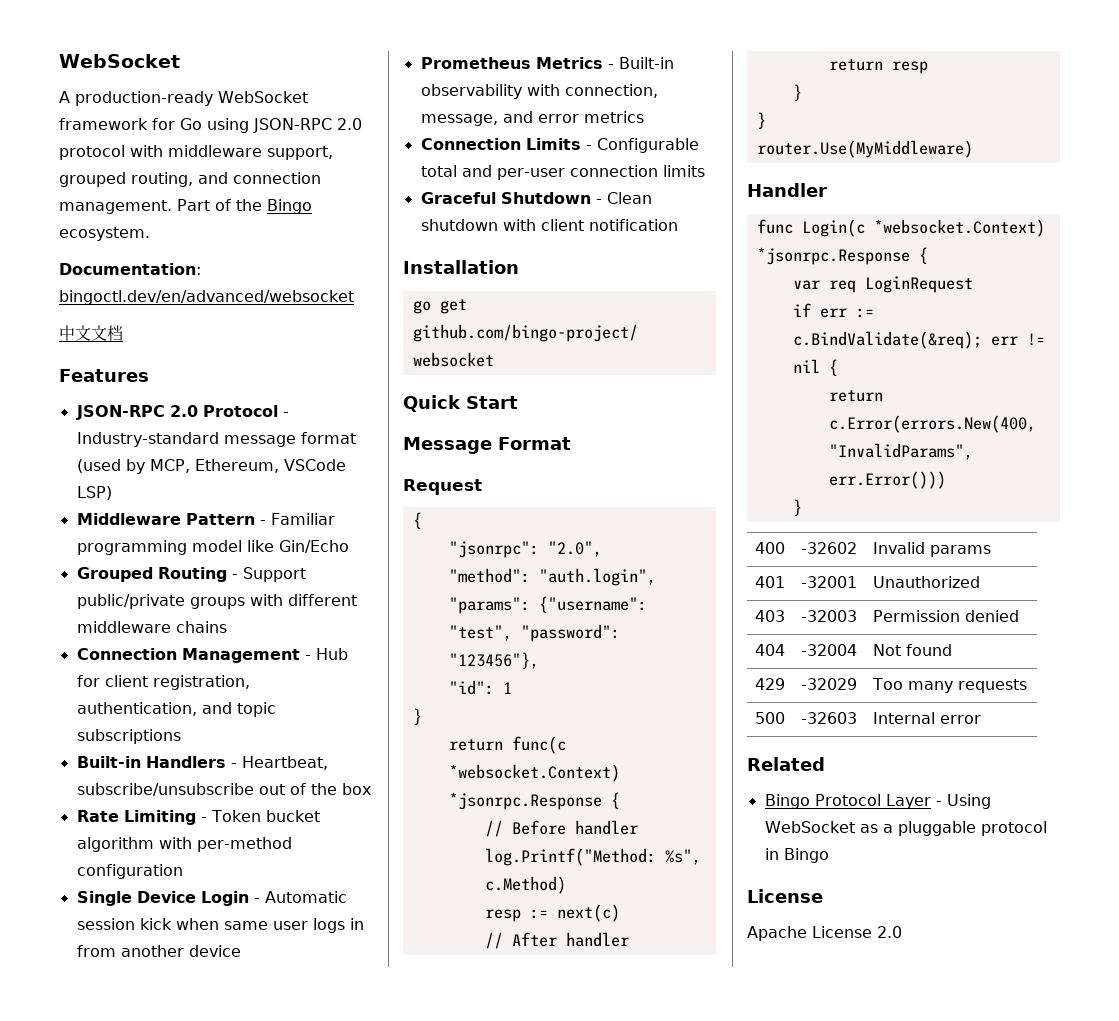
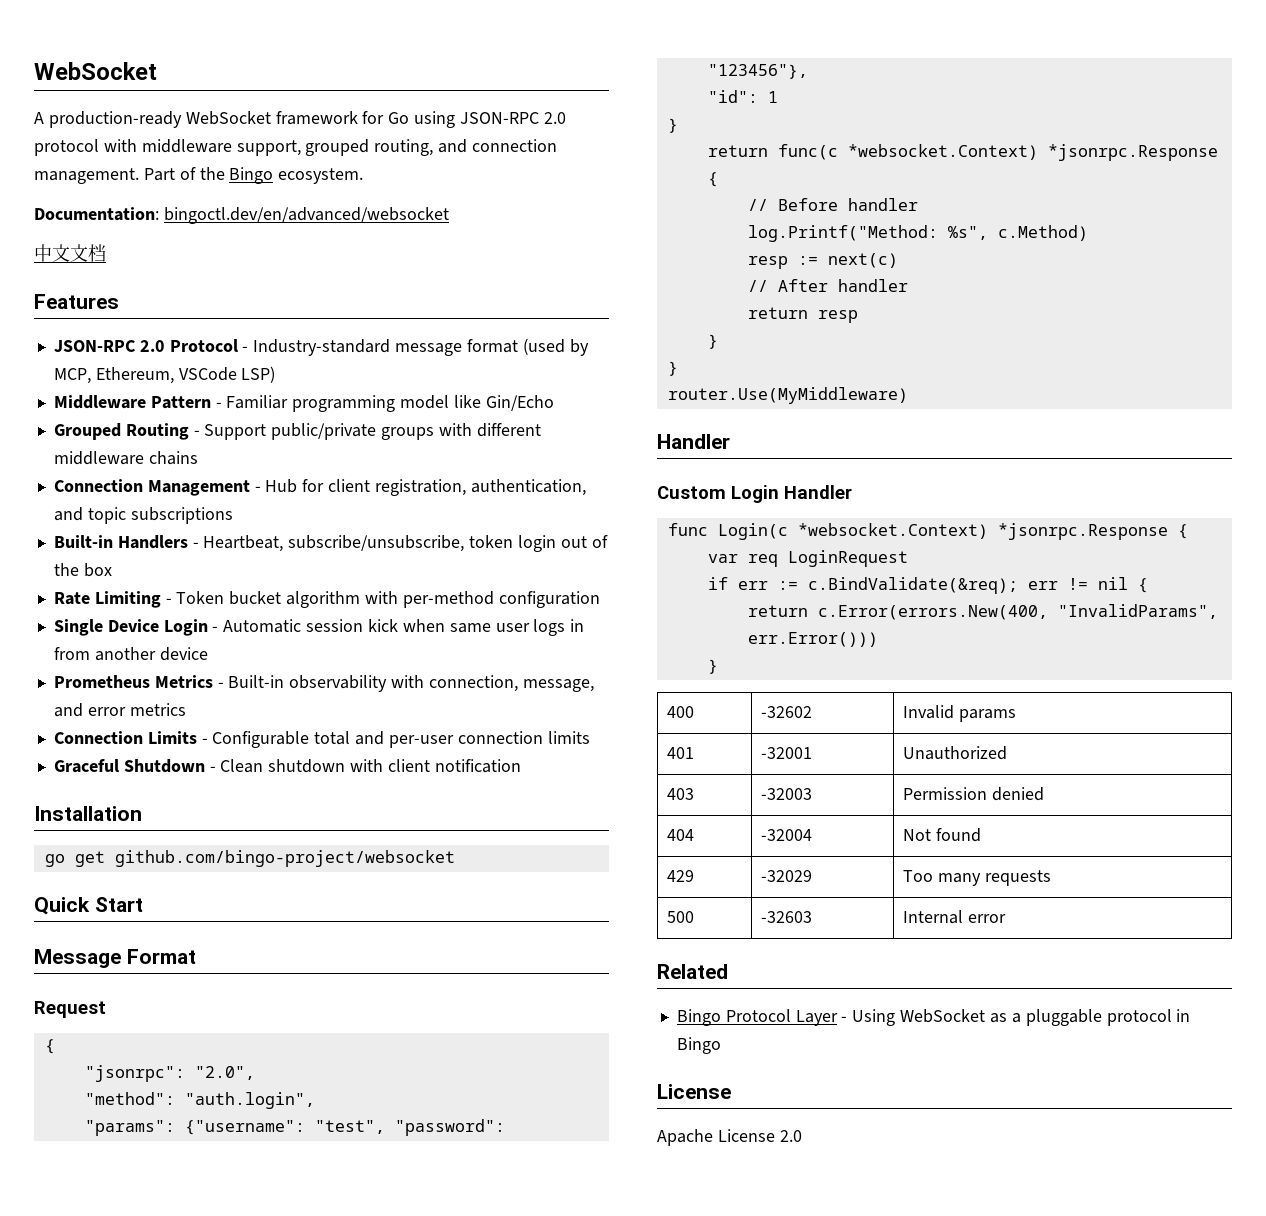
[76,783,254,796] subscribe/unsubscribe -> [288,535,556,552] subscribe/unsubscribe, token login
(827, 190) none -> [657,485,852,503] // Custom Login Handler

